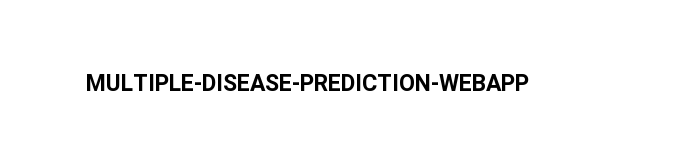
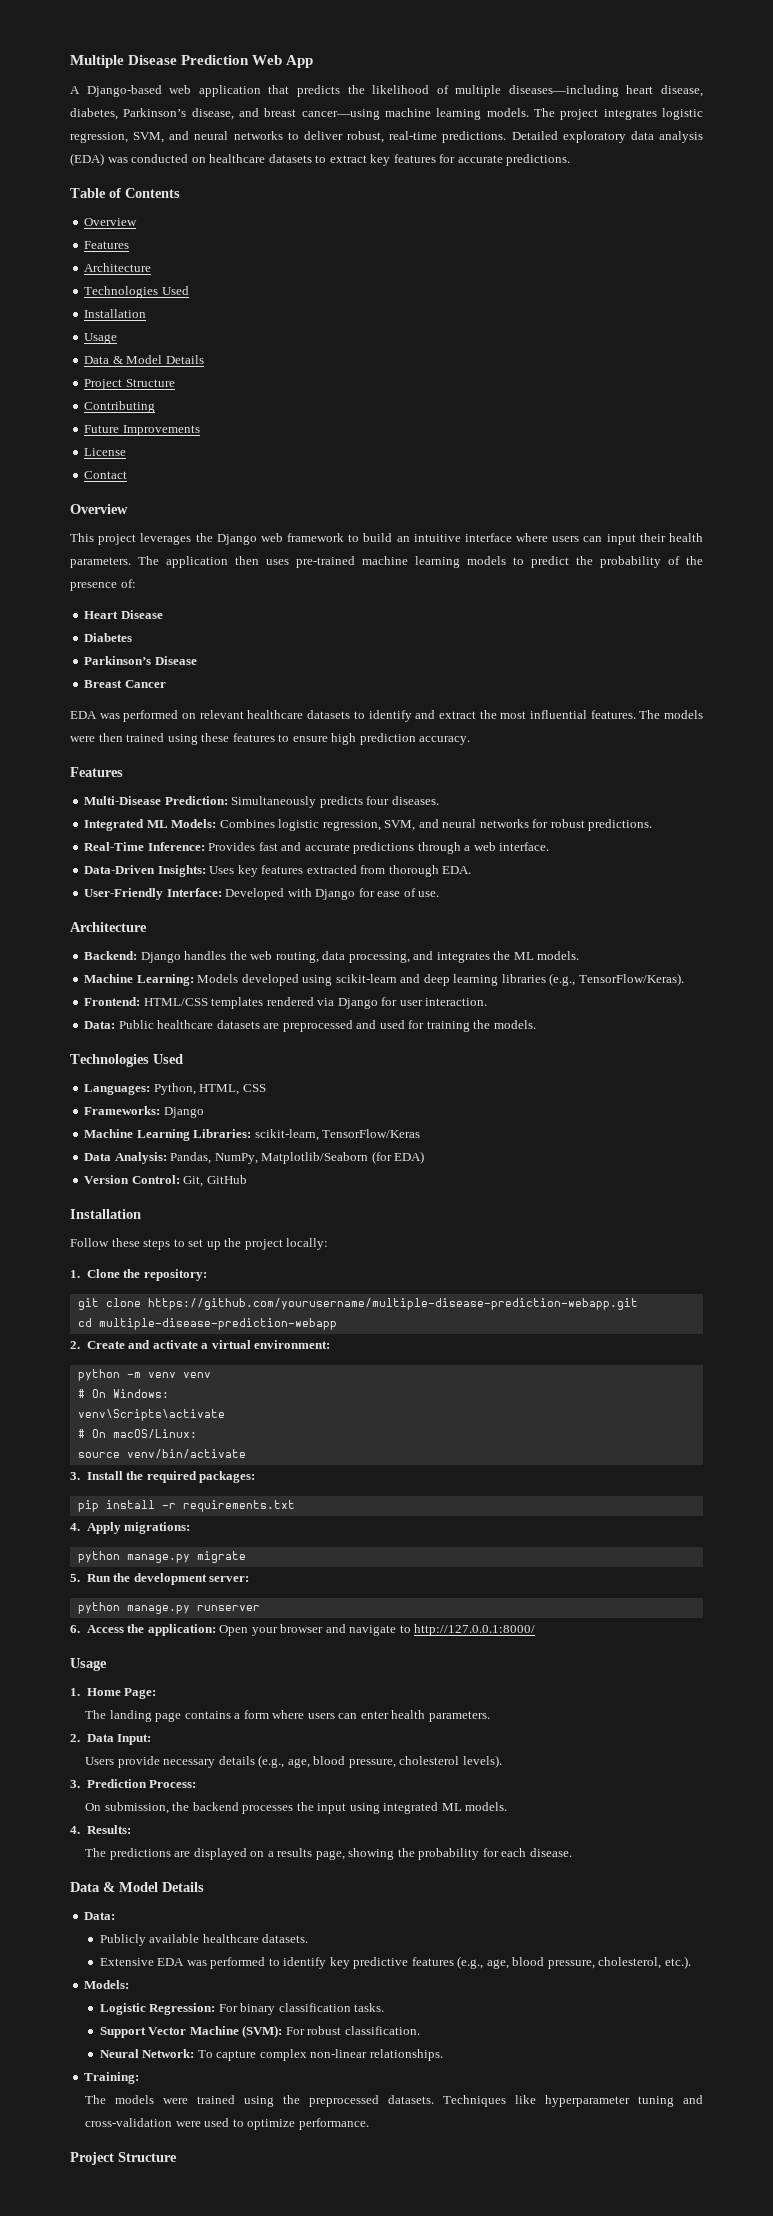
[86,74,529,91] MULTIPLE-DISEASE-PREDICTION-WEBAPP -> [70,55,314,68] [70,85,703,97] [70,108,703,120] [70,131,703,143] [70,153,571,166] [70,188,180,198] [84,218,138,226] [84,241,130,249] [84,263,152,272] [84,286,189,298] [84,309,147,318] [84,333,118,344] [84,355,204,364] [84,379,175,390] [84,401,156,413] [84,425,200,436] [84,448,127,456] [84,471,128,479] [70,504,128,514] [70,533,703,545] [70,556,703,568] [70,579,136,591] [84,610,163,619] [84,633,133,642] [84,656,197,665] [84,680,166,688] [70,710,703,722] [70,733,471,745] [70,767,123,777] [84,796,439,808] [84,819,653,831] [84,842,550,854] [84,865,472,877] [84,888,440,900] [70,922,147,932] [84,951,580,963] [84,973,684,986] [84,997,488,1009] [84,1020,536,1032] [70,1054,183,1067] [84,1083,266,1095] [84,1106,204,1118] [84,1129,421,1141] [84,1151,425,1164] [84,1175,247,1187] [70,1209,141,1219] [70,1238,329,1250] [70,1269,207,1281] [77,1298,638,1310] [77,1318,337,1330] [70,1340,331,1349] [77,1369,211,1381] [77,1389,169,1398] [77,1409,225,1421] [77,1429,197,1439] [77,1449,246,1459] [70,1471,256,1483] [77,1500,295,1512] [70,1522,191,1534] [77,1551,246,1563] [70,1573,250,1585] [77,1602,260,1614] [70,1624,536,1636] [70,1658,107,1671] [70,1688,157,1699] [85,1710,490,1722] [70,1734,152,1745] [85,1755,502,1768] [70,1779,197,1788] [85,1802,508,1814] [70,1825,131,1834] [85,1848,572,1860] [70,1882,204,1892] [84,1912,116,1920] [99,1934,309,1946] [99,1956,691,1969] [84,1980,130,1989] [99,2003,385,2015] [99,2025,420,2038] [99,2049,443,2061] [84,2072,140,2084] [85,2095,703,2107] [85,2118,369,2130] [70,2152,177,2165] Multiple Disease Prediction Web App // A Django-based web application that predicts the likelihood of multiple diseases—including heart disease, diabetes, Parkinson’s disease, and breast cancer—using machine learning models. The project integrates logistic regression, SVM, and neural networks to deliver robust, real-time predictions. Detailed exploratory data analysis (EDA) was conducted on healthcare datasets to extract key features for accurate predictions. // Table of Contents // Overview // Features // Architecture // Technologies Used // Installation // Usage // Data & Model Details // Project Structure // Contributing // Future Improvements // License // Contact // Overview // This project leverages the Django web framework to build an intuitive interface where users can input their health parameters. The application then uses pre-trained machine learning models to predict the probability of the presence of: // Heart Disease // Diabetes // Parkinson’s Disease // Breast Cancer // EDA was performed on relevant healthcare datasets to identify and extract the most influential features. The models were then trained using these features to ensure high prediction accuracy. // Features // Multi-Disease Prediction: Simultaneously predicts four diseases. // Integrated ML Models: Combines logistic regression, SVM, and neural networks for robust predictions. // Real-Time Inference: Provides fast and accurate predictions through a web interface. // Data-Driven Insights: Uses key features extracted from thorough EDA. // User-Friendly Interface: Developed with Django for ease of use. // Architecture // Backend: Django handles the web routing, data processing, and integrates the ML models. // Machine Learning: Models developed using scikit-learn and deep learning libraries (e.g., TensorFlow/Keras). // Frontend: HTML/CSS templates rendered via Django for user interaction. // Data: Public healthcare datasets are preprocessed and used for training the models. // Technologies Used // Languages: Python, HTML, CSS // Frameworks: Django // Machine Learning Libraries: scikit-learn, TensorFlow/Keras // Data Analysis: Pandas, NumPy, Matplotlib/Seaborn (for EDA) // Version Control: Git, GitHub // Installation // Follow these steps to set up the project locally: // 1. Clone the repository: // git clone https://github.com/yourusername/multiple-disease-prediction-webapp.git // cd multiple-disease-prediction-webapp // 2. Create and activate a virtual environment: // python -m venv venv // # On Windows: // venv\Scripts\activate // # On macOS/Linux: // source venv/bin/activate // 3. Install the required packages: // pip install -r requirements.txt // 4. Apply migrations: // python manage.py migrate // 5. Run the development server: // python manage.py runserver // 6. Access the application: Open your browser and navigate to http://127.0.0.1:8000/ // Usage // 1. Home Page: // The landing page contains a form where users can enter health parameters. // 2. Data Input: // Users provide necessary details (e.g., age, blood pressure, cholesterol levels). // 3. Prediction Process: // On submission, the backend processes the input using integrated ML models. // 4. Results: // The predictions are displayed on a results page, showing the probability for each disease. // Data & Model Details // Data: // Publicly available healthcare datasets. // Extensive EDA was performed to identify key predictive features (e.g., age, blood pressure, cholesterol, etc.). // Models: // Logistic Regression: For binary classification tasks. // Support Vector Machine (SVM): For robust classification. // Neural Network: To capture complex non-linear relationships. // Training: // The models were trained using the preprocessed datasets. Techniques like hyperparameter tuning and cross-validation were used to optimize performance. // Project Structure

